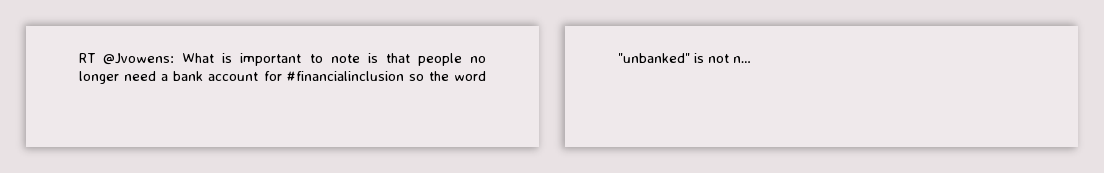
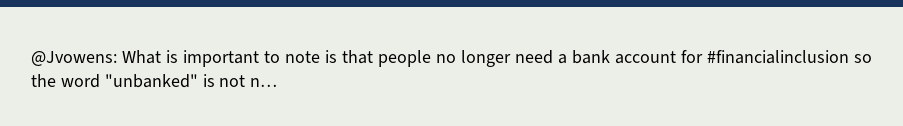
[79,53,95,63] RT -> (31, 58) none

